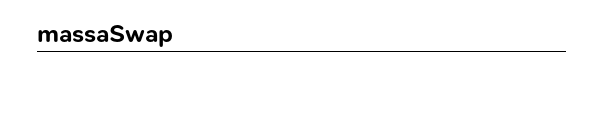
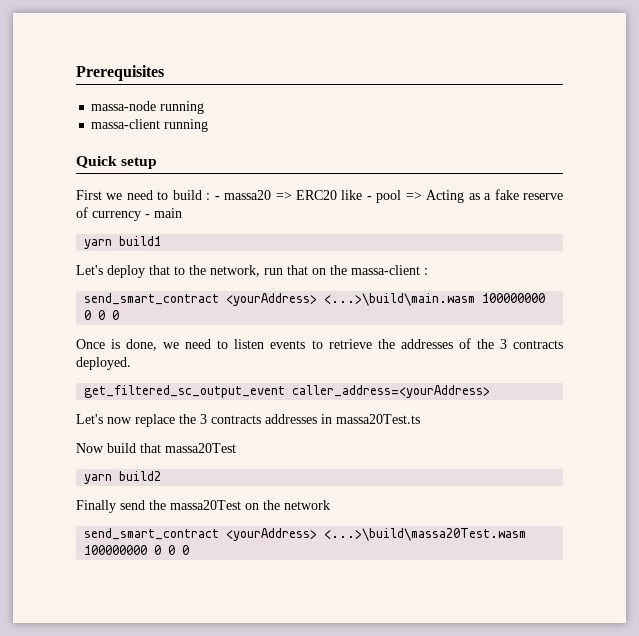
[37,25,173,47] massaSwap -> [76,65,164,81] [91,101,205,114] [91,119,209,132] [76,156,158,169] [76,189,564,203] [76,207,182,221] [84,236,162,249] [76,265,428,278] [84,293,546,306] [84,310,120,320] [76,338,563,351] [76,357,131,370] [84,385,491,398] [76,414,420,427] [76,443,236,453] [84,471,162,484] [76,500,330,513] [84,528,527,541] [84,545,190,555] Prerequisites // massa-node running // massa-client running // Quick setup // First we need to build : - massa20 => ERC20 like - pool => Acting as a fake reserve of currency - main // yarn build1 // Let's deploy that to the network, run that on the massa-client : // send_smart_contract <yourAddress> <...>\build\main.wasm 100000000 0 0 0 // Once is done, we need to listen events to retrieve the addresses of the 3 contracts deployed. // get_filtered_sc_output_event caller_address=<yourAddress> // Let's now replace the 3 contracts addresses in massa20Test.ts // Now build that massa20Test // yarn build2 // Finally send the massa20Test on the network // send_smart_contract <yourAddress> <...>\build\massa20Test.wasm 100000000 0 0 0

